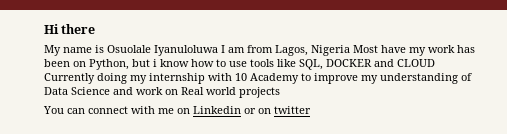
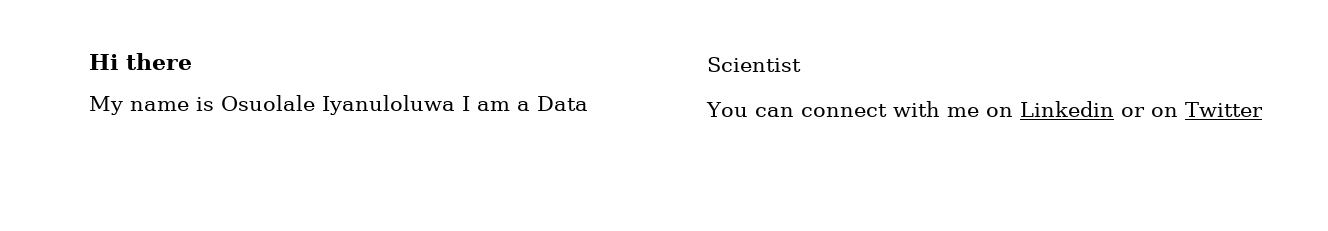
[247,45,475,56] [44,59,435,70] [44,73,472,84] [44,87,280,98] from Lagos, Nigeria Most have my work has been on Python, but i know how to use tools like SQL, DOCKER and CLOUD Currently doing my internship with 10 Academy to improve my understanding of Data Science and work on Real world projects -> [517,96,588,111] [707,57,801,72] a Data Scientist
[274,106,311,114] twitter -> [1184,102,1263,117] Twitter

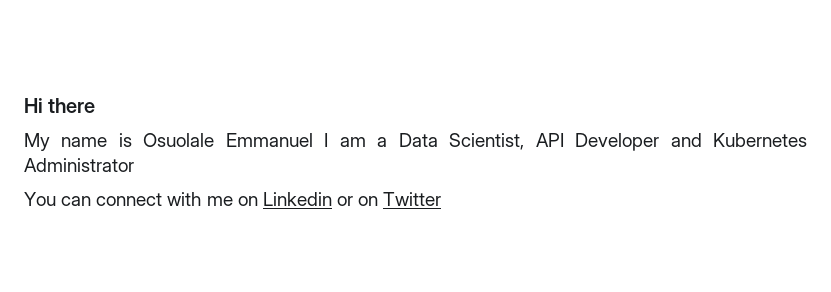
[322,95,455,115] Iyanuloluwa -> [225,133,313,147] Emmanuel
[707,57,801,72] Scientist -> [449,133,807,151] [24,158,134,172] Scientist, API Developer and Kubernetes Administrator

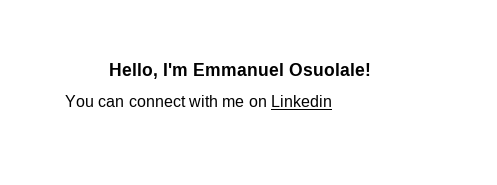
[24,98,96,113] [24,133,807,151] [24,158,134,172] Hi there // My name is Osuolale Emmanuel I am a Data Scientist, API Developer and Kubernetes Administrator -> [108,63,371,79] Hello, I'm Emmanuel Osuolale!
[336,192,442,206] or on Twitter -> (332, 101) none

